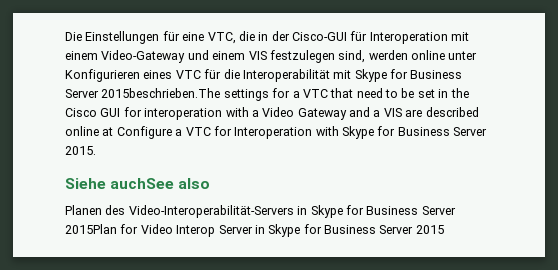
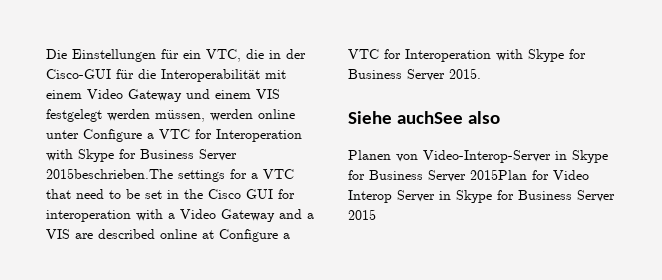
[182,32,205,41] eine -> [183,50,201,59] ein
[369,32,470,44] [65,50,478,63] [65,69,352,82] Interoperation mit einem Video-Gateway und einem VIS festzulegen sind, werden online unter Konfigurieren eines VTC für die Interoperabilität mit -> [138,69,286,82] [46,89,280,102] [46,109,295,122] [46,129,302,142] [46,149,73,161] die Interoperabilität mit einem Video Gateway und einem VIS festgelegt werden müssen, werden online unter Configure a VTC for Interoperation with
[105,205,294,218] des Video-Interoperabilität-Servers -> [396,150,551,163] von Video-Interop-Server

